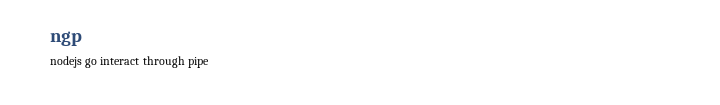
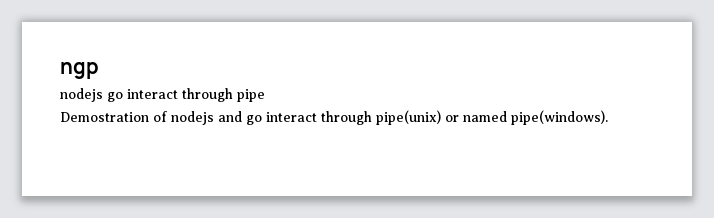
(209, 62) none -> [60,110,608,125] // Demostration of nodejs and go interact through pipe(unix) or named pipe(windows).

